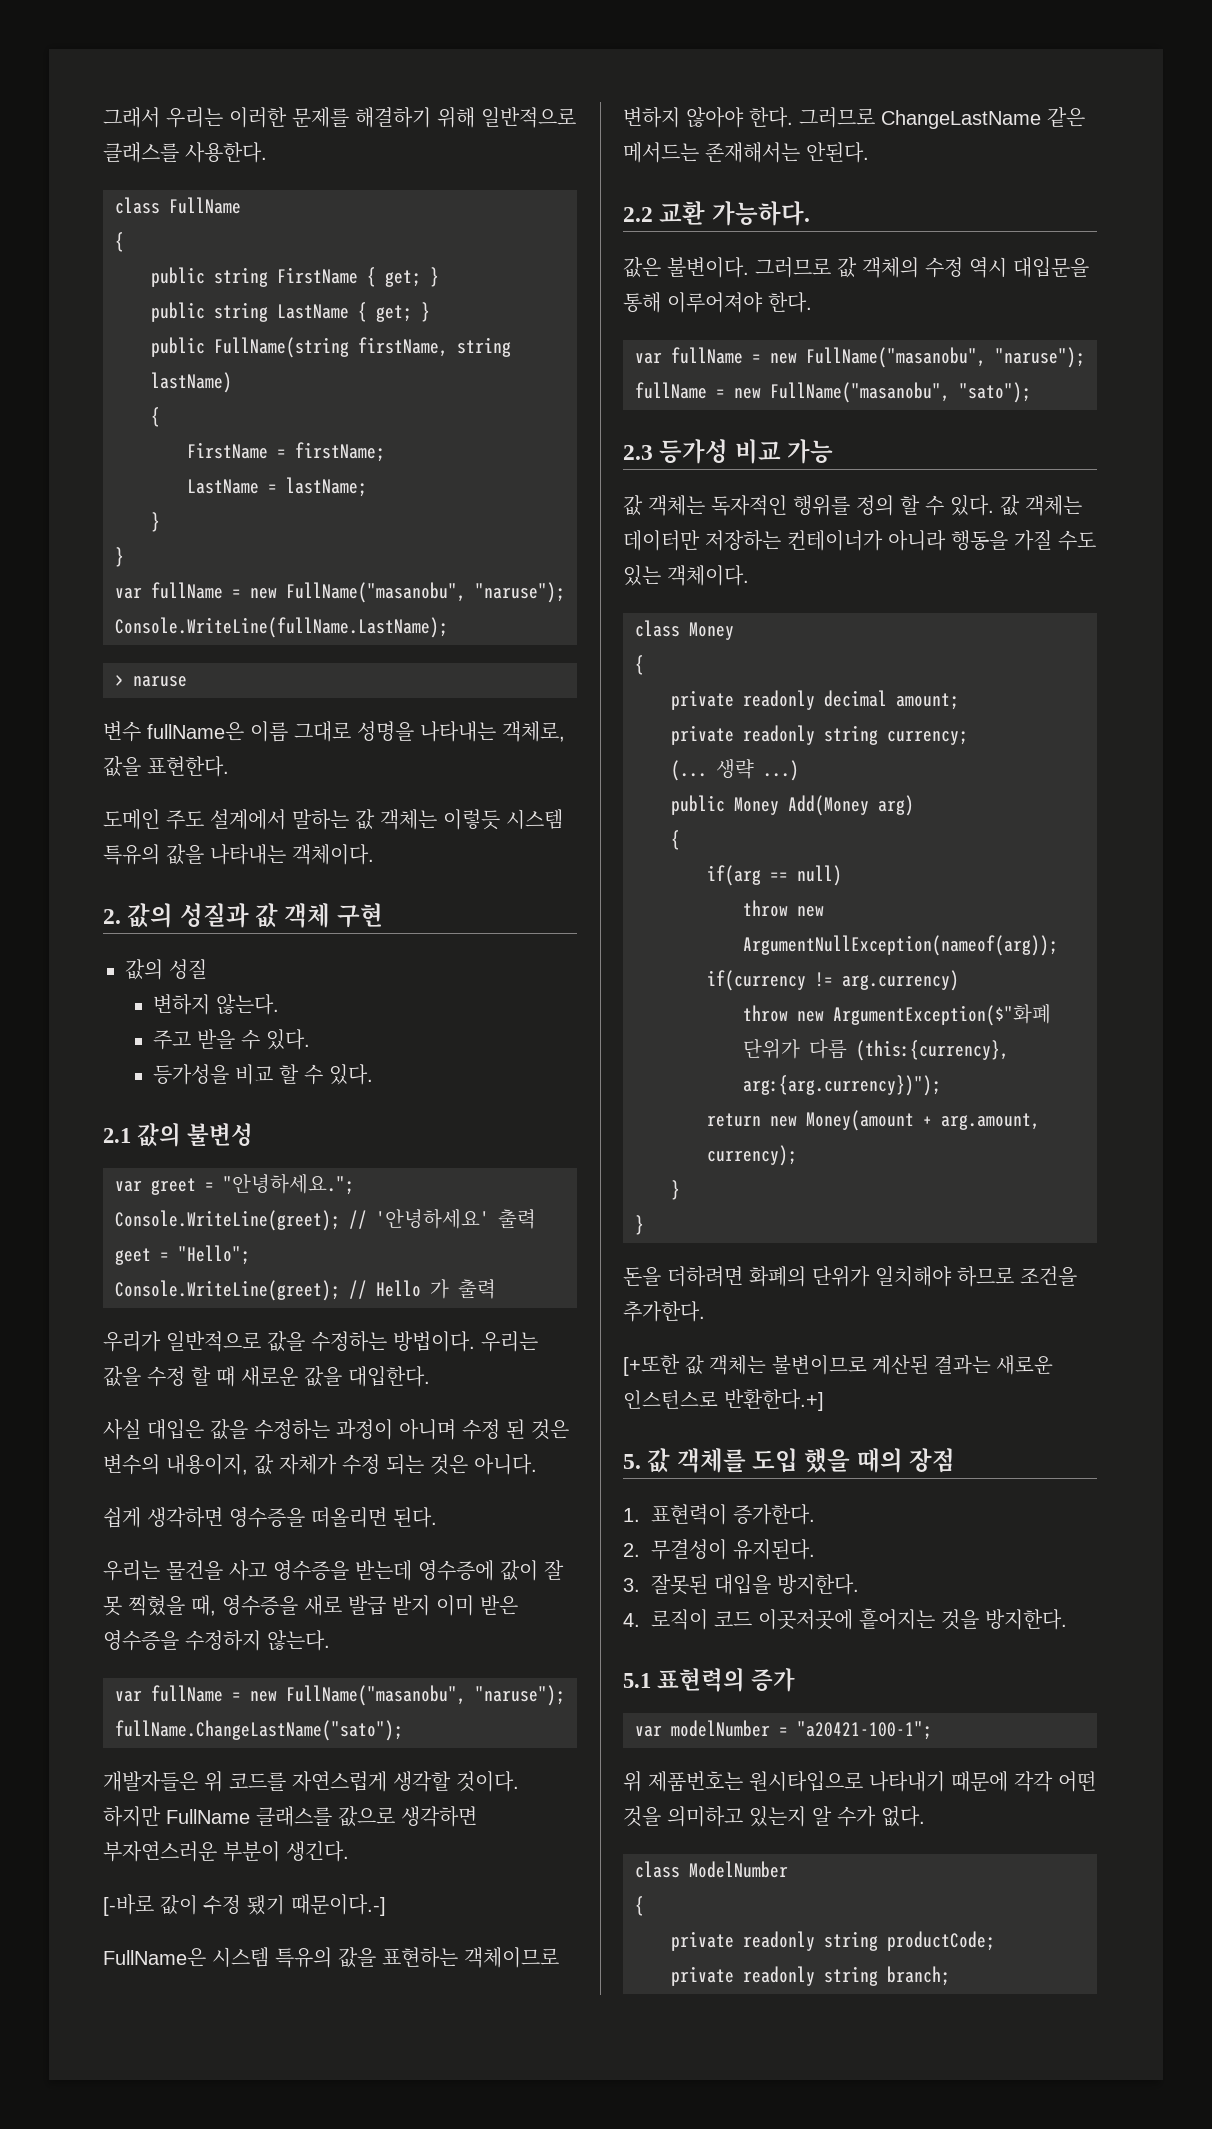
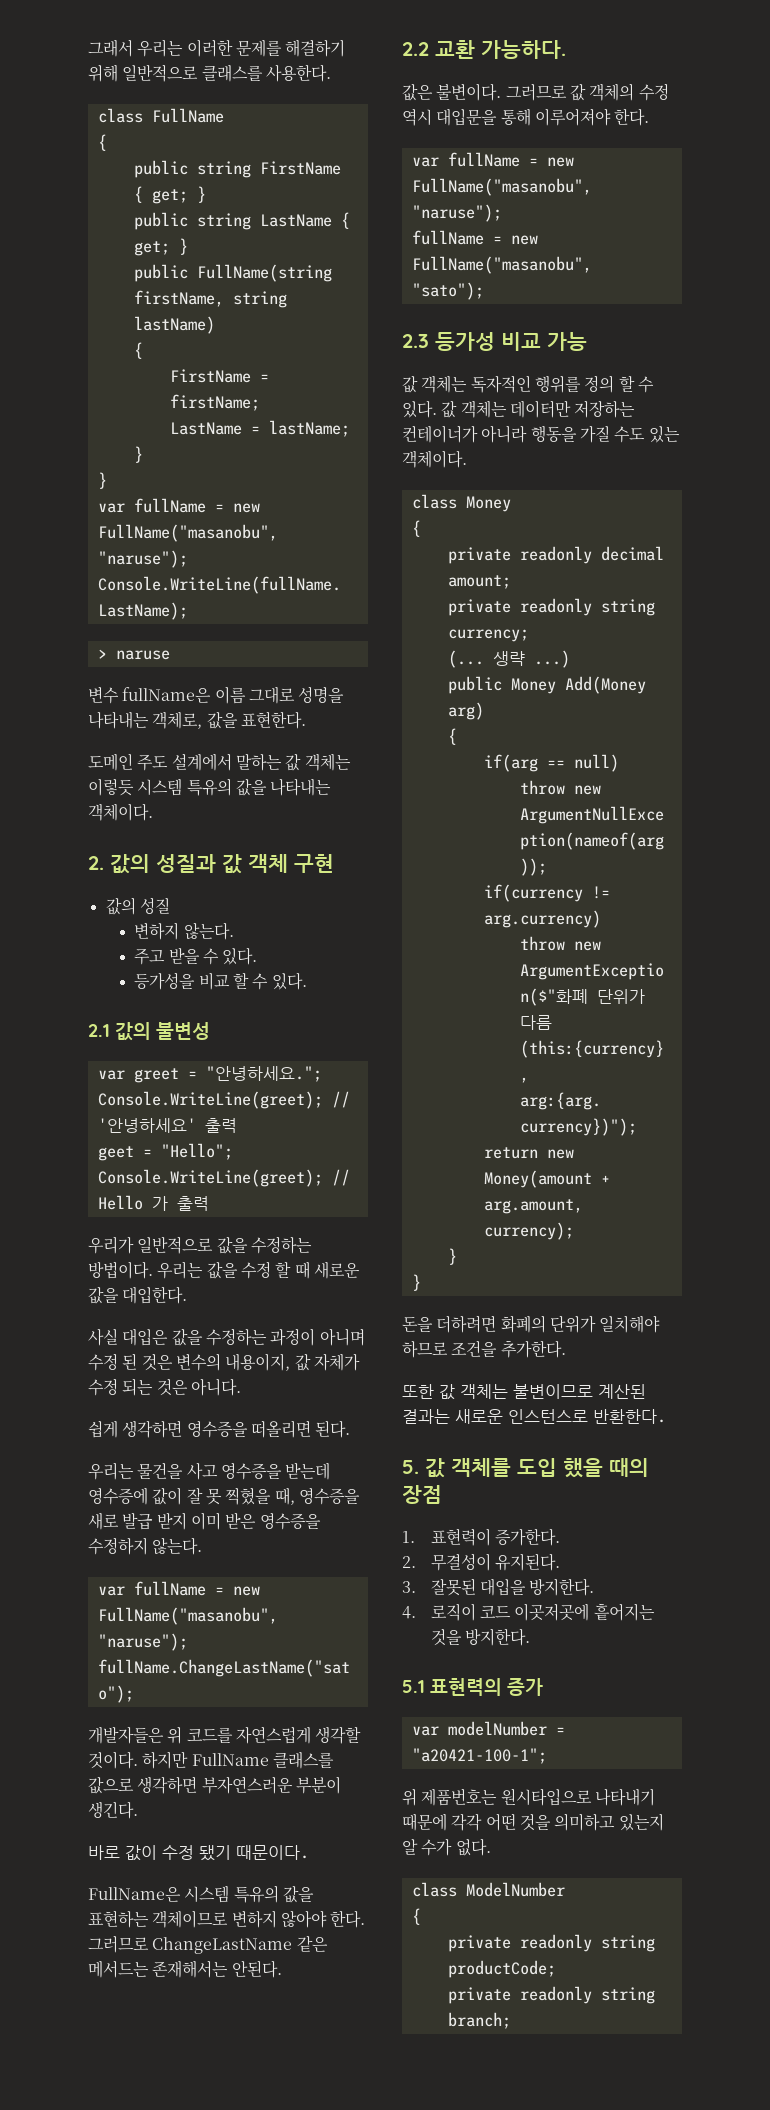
[103,1894,154,1916] [-바로 -> [88,1845,120,1860] 바로
[290,1894,386,1916] 때문이다.-] -> [236,1845,309,1860] 때문이다.
[623,1354,680,1376] [+또한 -> [402,1384,434,1399] 또한
[724,1389,824,1411] 반환한다.+] -> [593,1409,666,1424] 반환한다.

